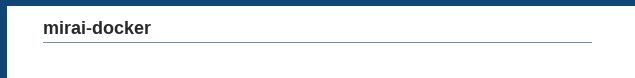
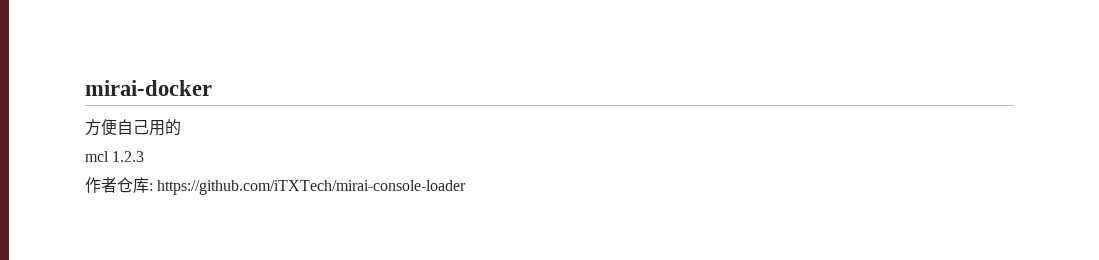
(151, 27) none -> [85,119,181,136] [85,151,145,162] [85,177,467,195] // 方便自己用的 // mcl 1.2.3 // 作者仓库: https://github.com/iTXTech/mirai-console-loader

